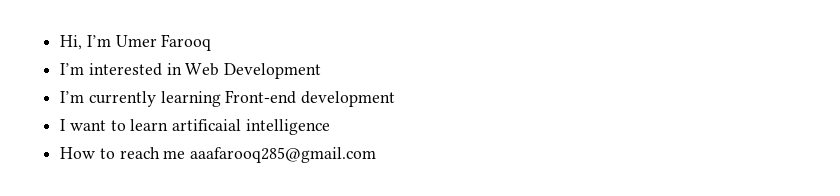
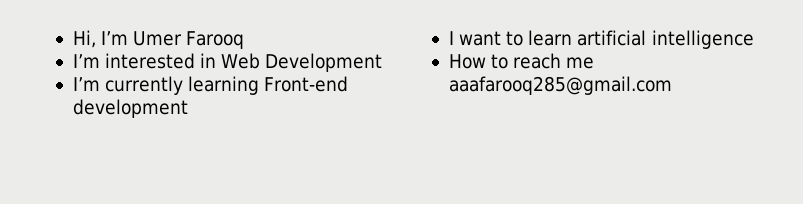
[172,119,242,131] artificaial -> [577,30,647,46] artificial

